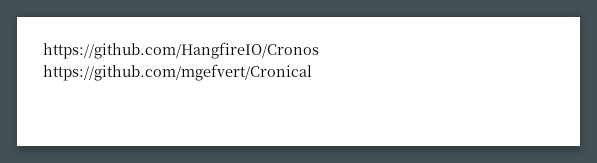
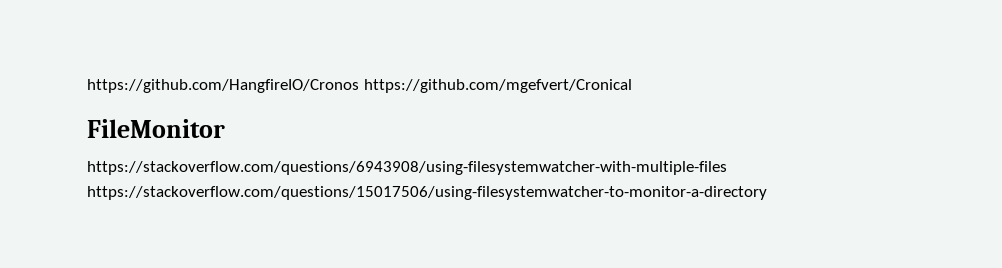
(312, 72) none -> [87,119,225,138] [87,161,727,175] [87,186,767,200] // FileMonitor // https://stackoverflow.com/questions/6943908/using-filesystemwatcher-with-multiple-files https://stackoverflow.com/questions/15017506/using-filesystemwatcher-to-monitor-a-directory

